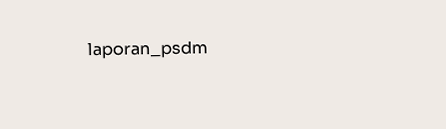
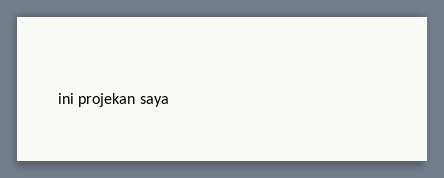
[87,40,208,60] laporan_psdm -> [58,93,169,107] ini projekan saya

